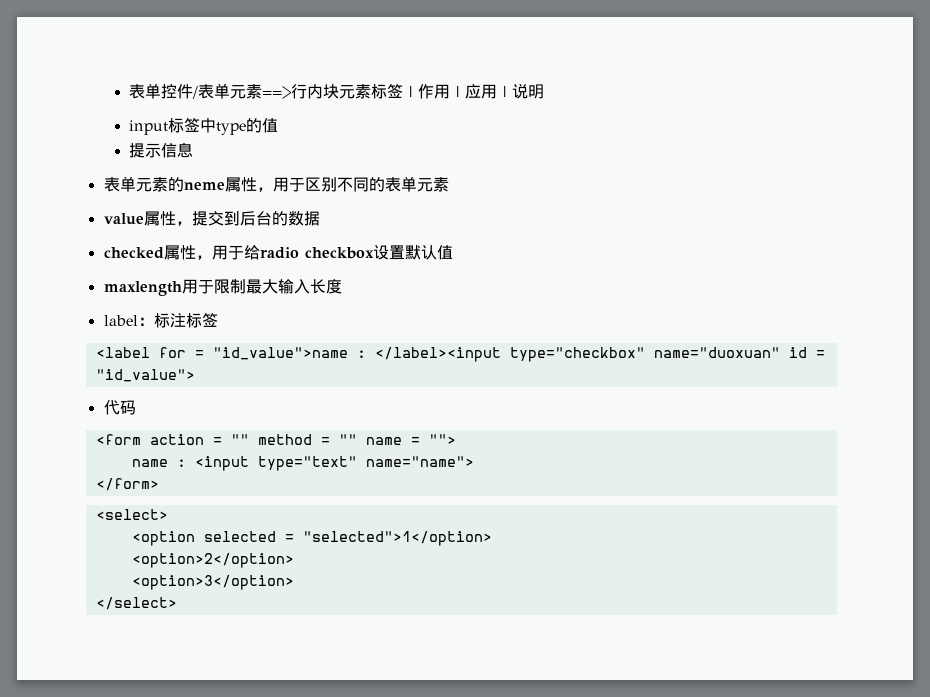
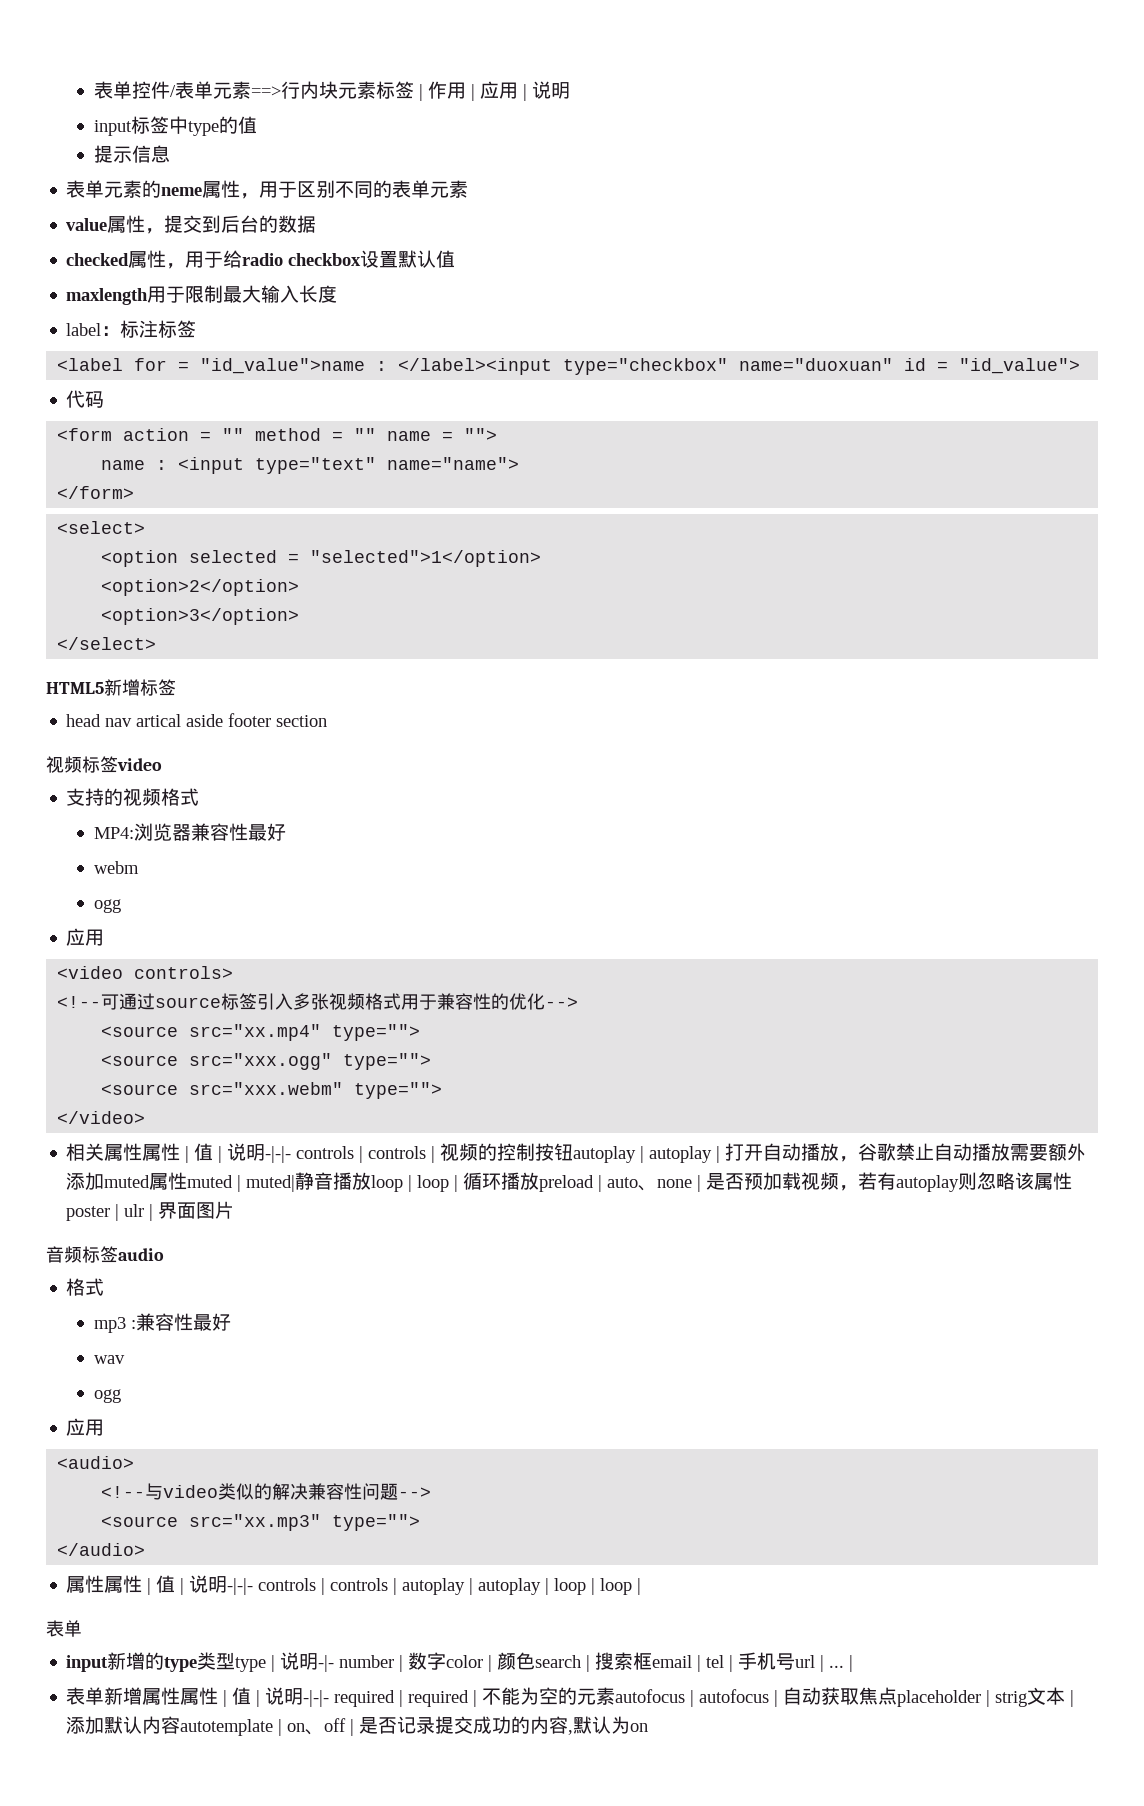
(177, 603) none -> [46,679,176,696] [66,713,328,727] [46,756,162,773] [66,788,200,806] [93,823,286,841] [93,861,139,874] [93,899,121,913] [66,928,105,946] [57,966,234,979] [57,993,579,1010] [101,1024,421,1041] [101,1053,432,1070] [101,1082,443,1099] [57,1111,146,1124] [66,1143,1087,1163] [66,1172,1073,1192] [66,1201,235,1221] [46,1246,164,1263] [66,1278,105,1296] [93,1313,231,1333] [93,1355,125,1364] [93,1389,121,1403] [66,1418,105,1436] [57,1456,135,1469] [101,1483,432,1500] [101,1514,421,1531] [57,1543,146,1556] [66,1575,642,1595] [46,1620,82,1637] [66,1652,854,1672] [66,1687,1075,1707] [66,1716,649,1736] // HTML5新增标签 // head nav artical aside footer section // 视频标签video // 支持的视频格式 // MP4:浏览器兼容性最好 // webm // ogg // 应用 // <video controls> // <!--可通过source标签引入多张视频格式用于兼容性的优化--> // <source src="xx.mp4" type=""> // <source src="xxx.ogg" type=""> // <source src="xxx.webm" type=""> // </video> // 相关属性属性 | 值 | 说明-|-|- controls | controls | 视频的控制按钮autoplay | autoplay | 打开自动播放，谷歌禁止自动播放需要额外添加muted属性muted | muted|静音播放loop | loop | 循环播放preload | auto、none | 是否预加载视频，若有autoplay则忽略该属性poster | ulr | 界面图片 // 音频标签audio // 格式 // mp3 :兼容性最好 // wav // ogg // 应用 // <audio> // <!--与video类似的解决兼容性问题--> // <source src="xx.mp3" type=""> // </audio> // 属性属性 | 值 | 说明-|-|- controls | controls | autoplay | autoplay | loop | loop | // 表单 // input新增的type类型type | 说明-|- number | 数字color | 颜色search | 搜索框email | tel | 手机号url | ... | // 表单新增属性属性 | 值 | 说明-|-|- required | required | 不能为空的元素autofocus | autofocus | 自动获取焦点placeholder | strig文本 | 添加默认内容autotemplate | on、off | 是否记录提交成功的内容,默认为on

